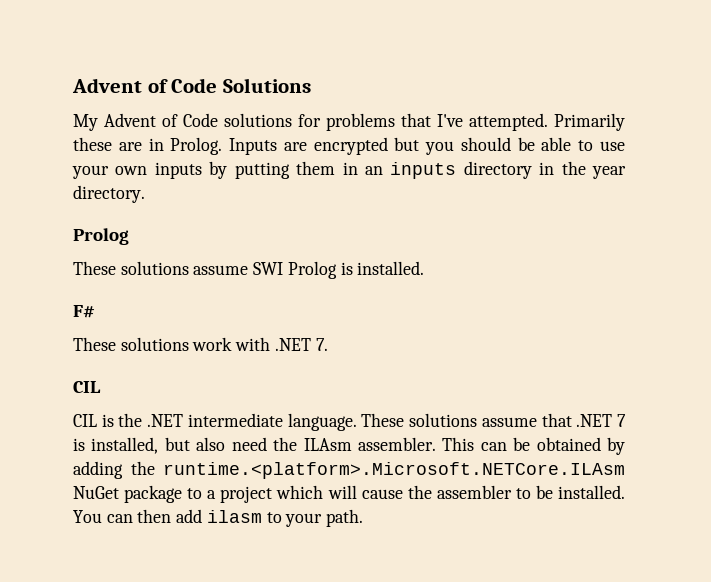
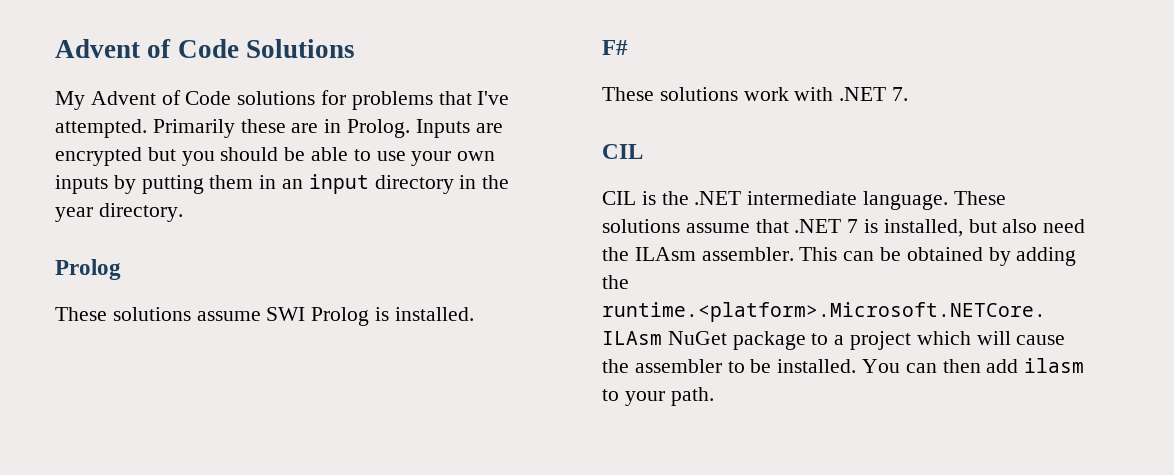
[390,162,457,179] inputs -> [308,174,369,194] input

